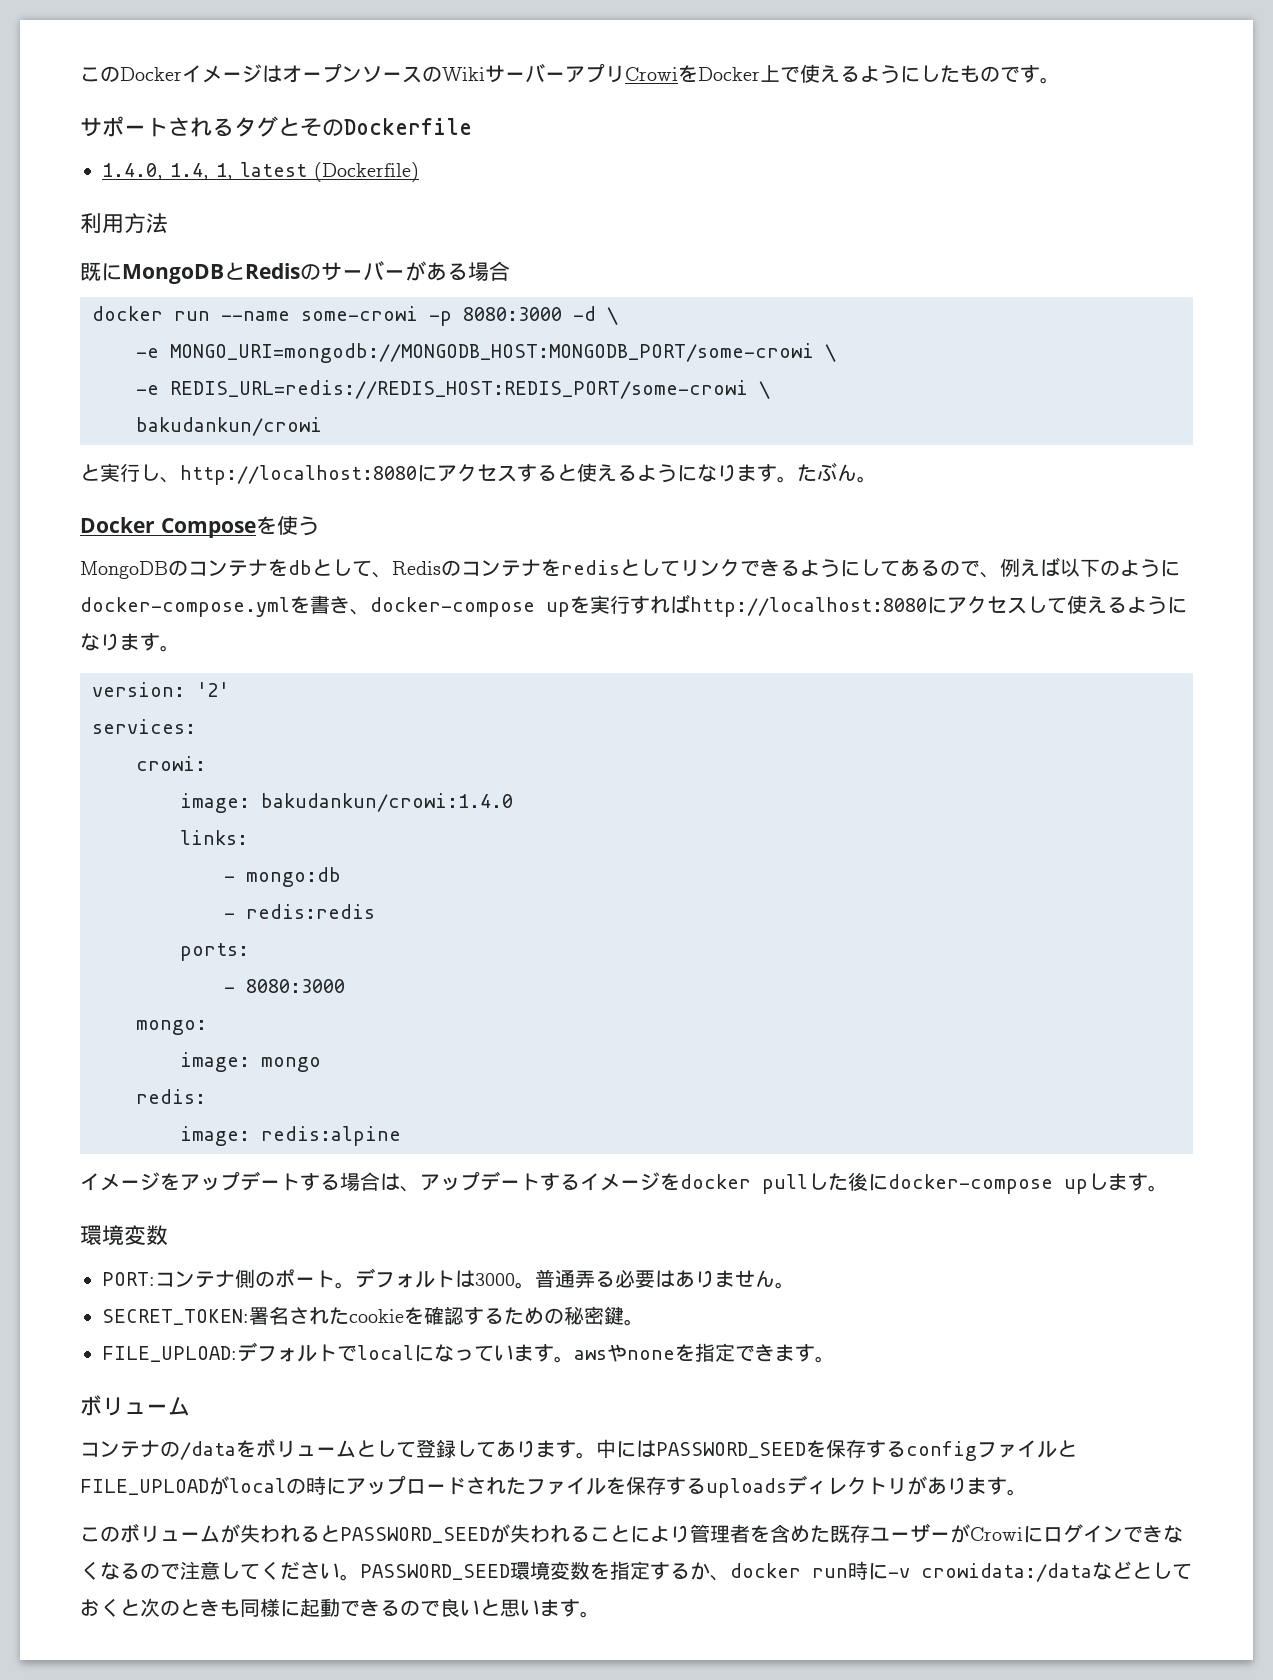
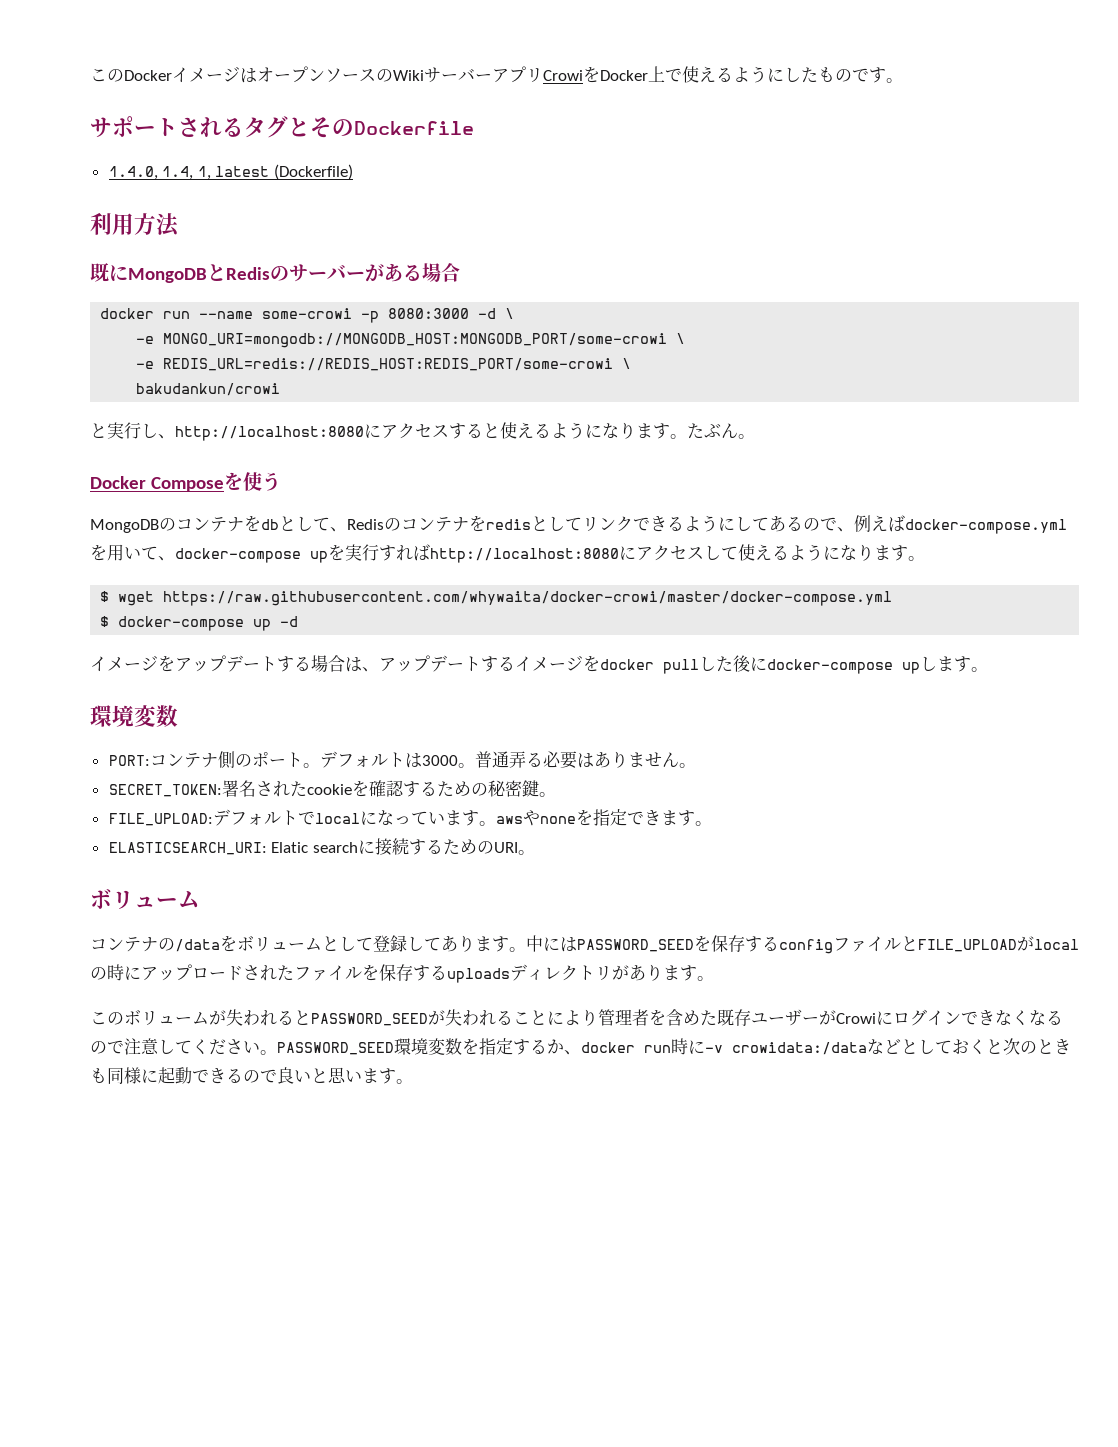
[1060,558,1180,578] [80,595,350,617] 以下のようにdocker-compose.ymlを書き -> [905,519,1067,534] [90,544,158,561] docker-compose.ymlを用いて
[92,682,229,697] [92,719,196,734] [136,756,206,771] [180,793,513,813] [180,830,248,845] [224,867,341,887] [224,904,375,919] [180,943,249,961] [224,979,345,993] [136,1020,207,1035] [180,1052,321,1072] [136,1089,206,1104] [180,1126,401,1146] version: '2' // services: // crowi: // image: bakudankun/crowi:1.4.0 // links: // - mongo:db // - redis:redis // ports: // - 8080:3000 // mongo: // image: mongo // redis: // image: redis:alpine -> [100,591,893,606] [100,616,299,631] $ wget https://raw.githubusercontent.com/whywaita/docker-crowi/master/docker-compose.yml // $ docker-compose up -d
(835, 1359) none -> [108,838,535,856] // ELASTICSEARCH_URI: Elatic searchに接続するためのURI。

